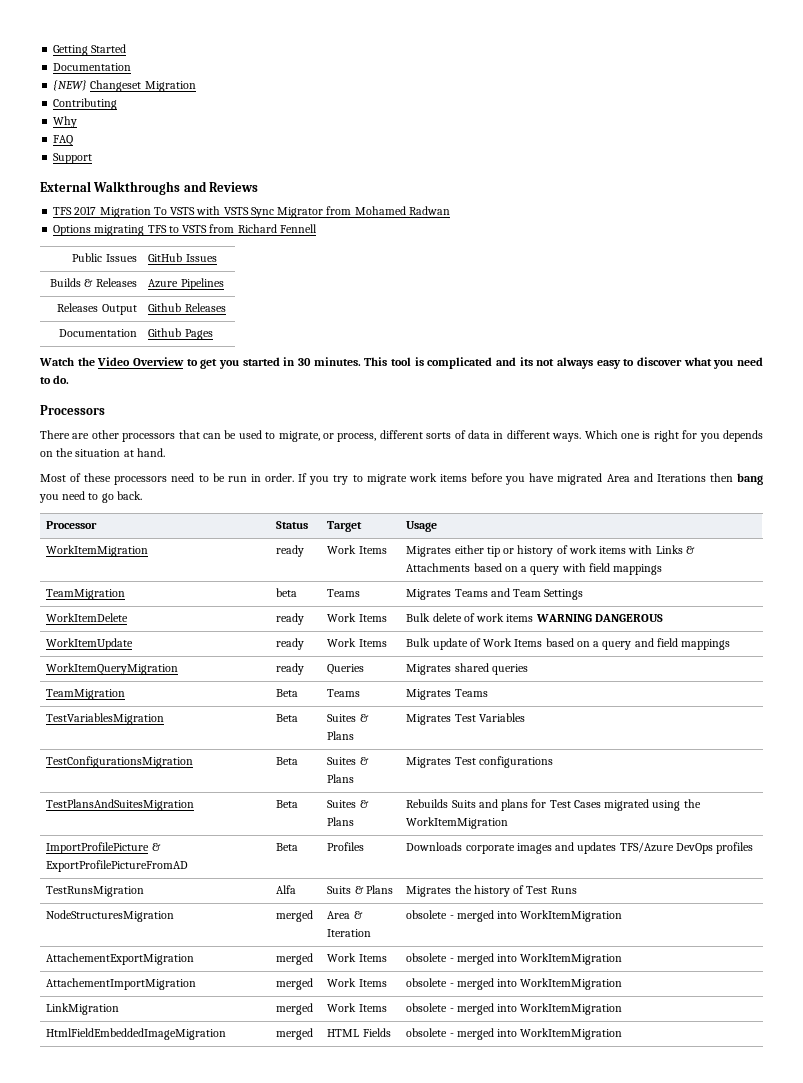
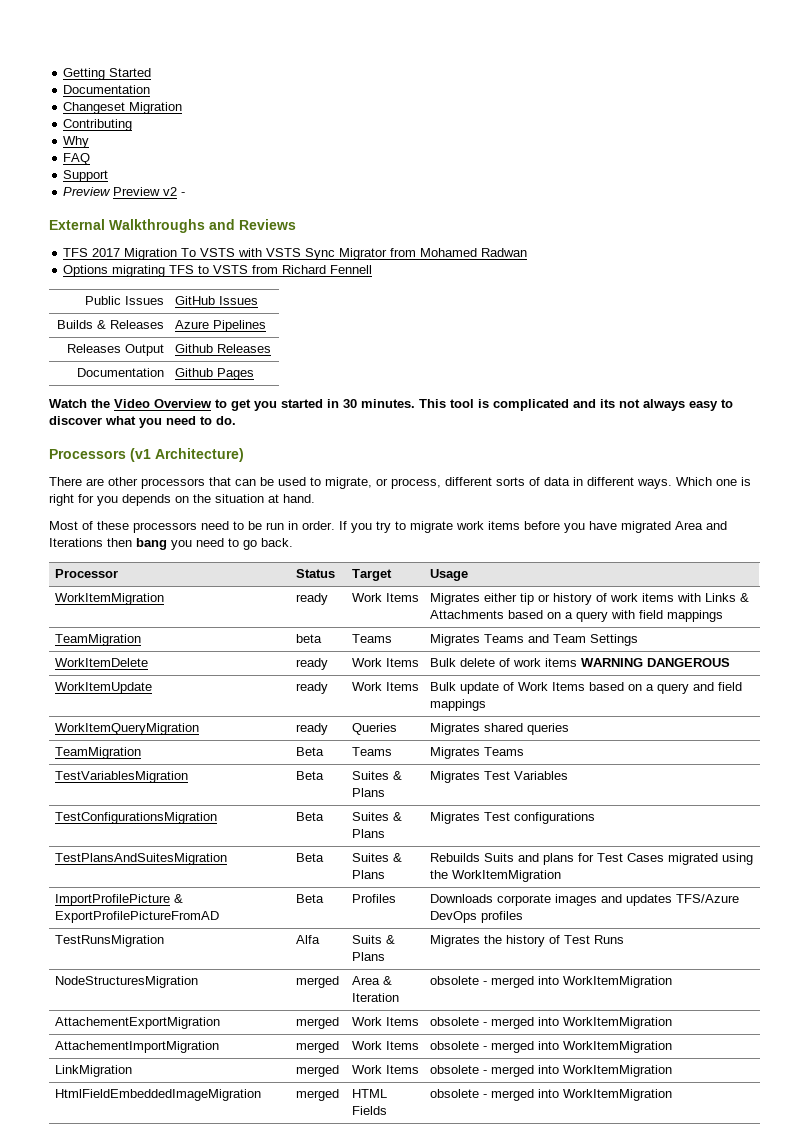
[53,80,88,91] {NEW} -> (151, 89) none
(93, 158) none -> [63,187,186,196] // Preview Preview v2 -
(105, 410) none -> [130,448,244,462] (v1 Architecture)

